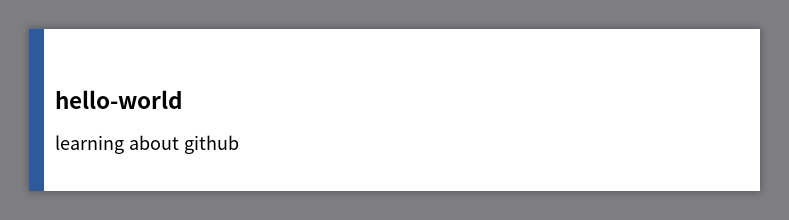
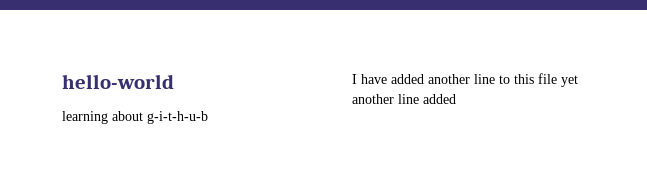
[183,135,239,154] github -> [147,111,208,124] [352,73,578,87] [352,94,456,104] g-i-t-h-u-b // I have added another line to this file yet another line added

